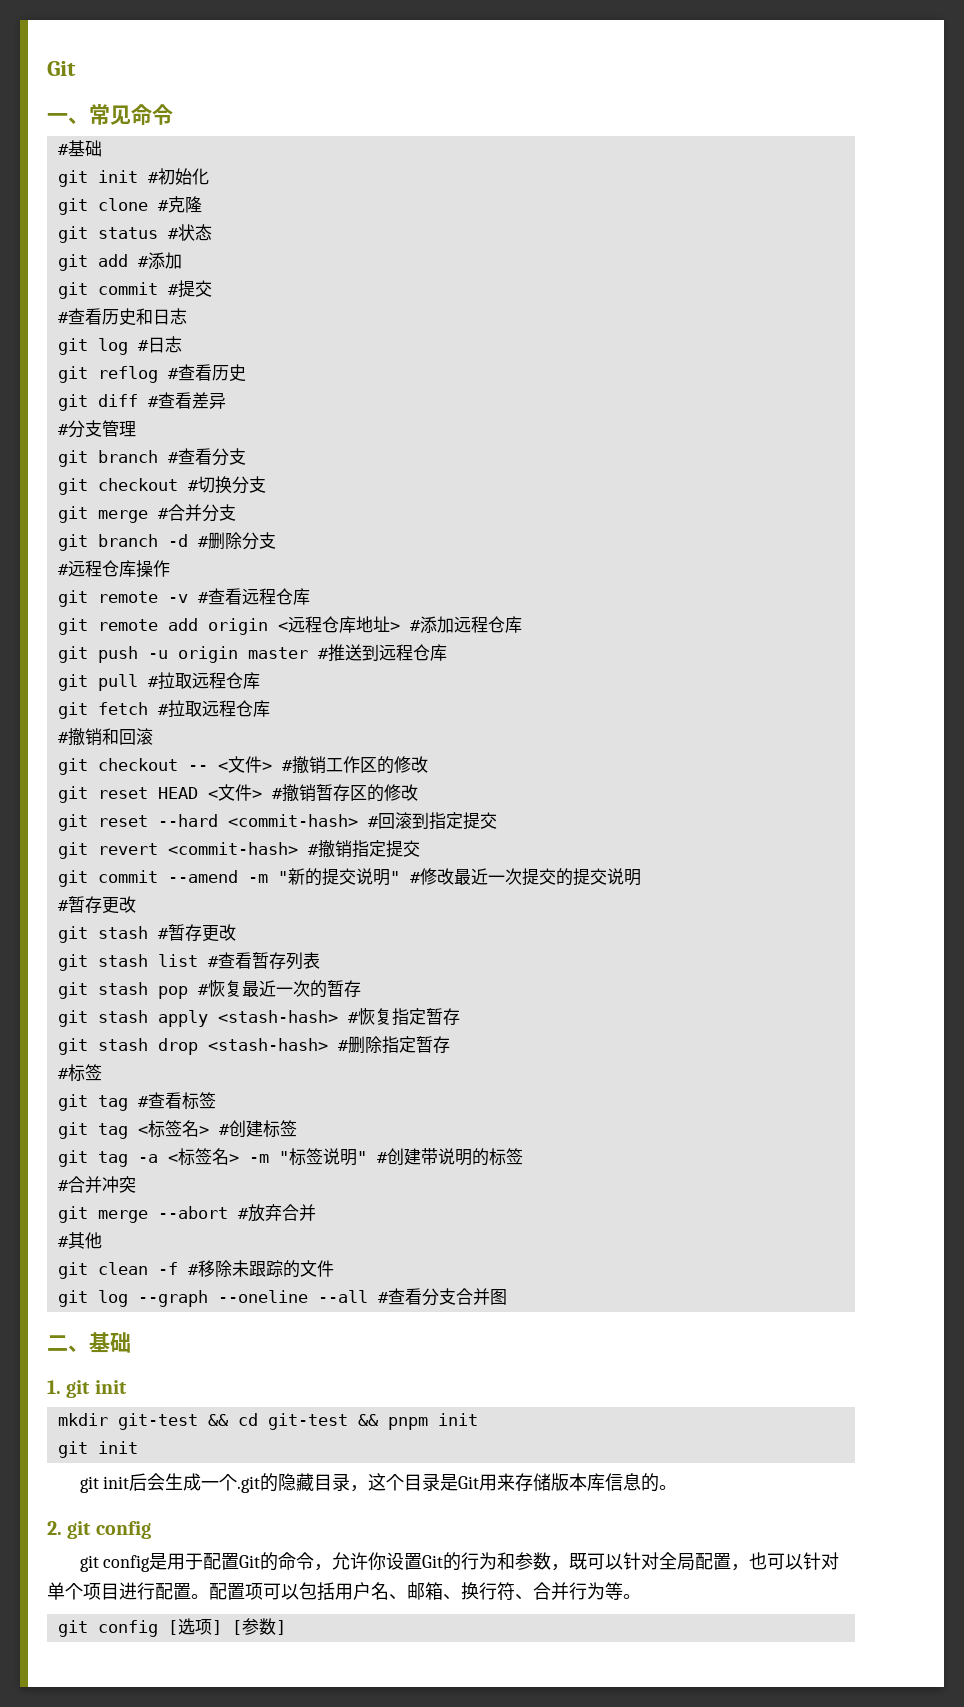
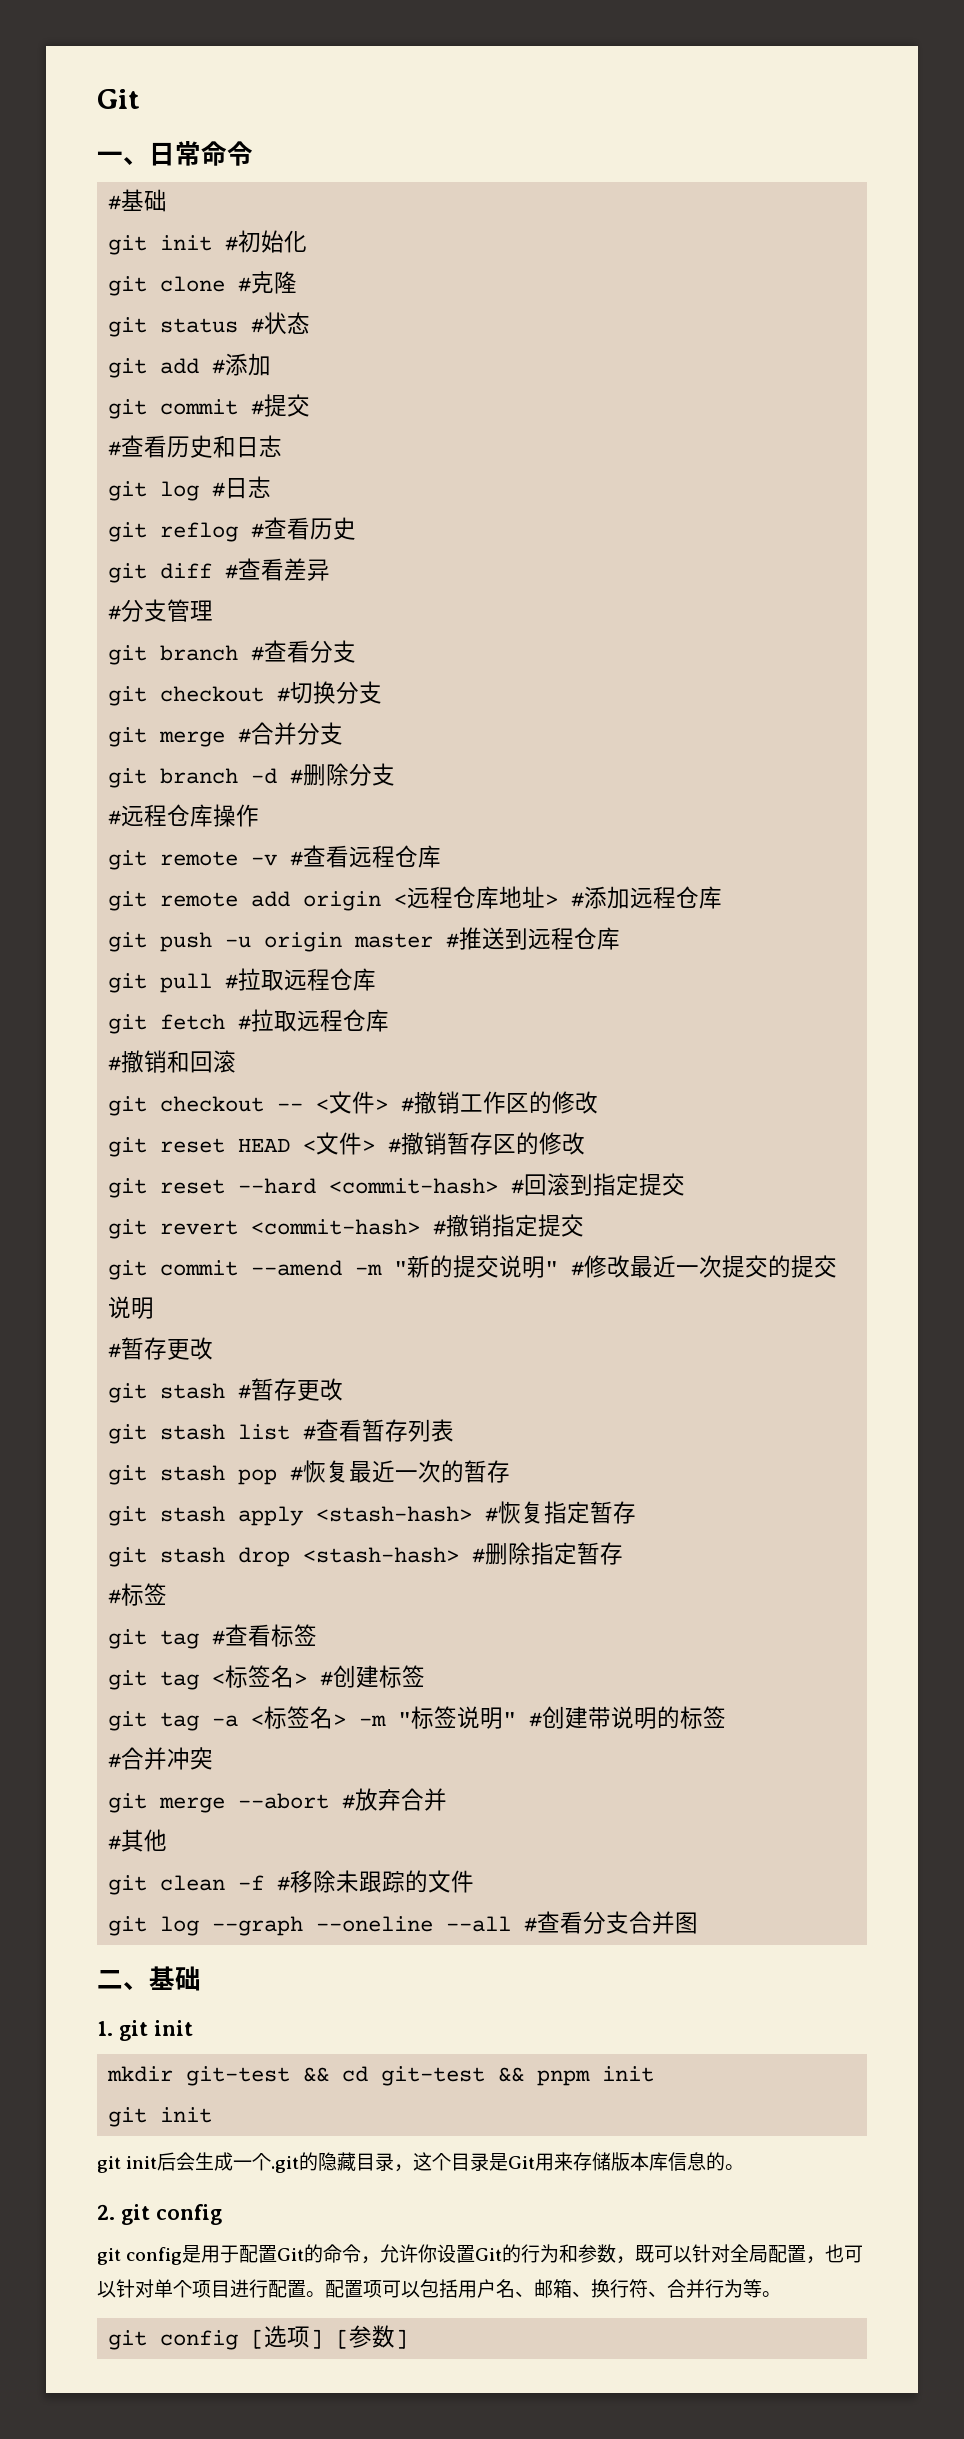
[89,104,131,125] 常见 -> [149,141,201,166] 日常

